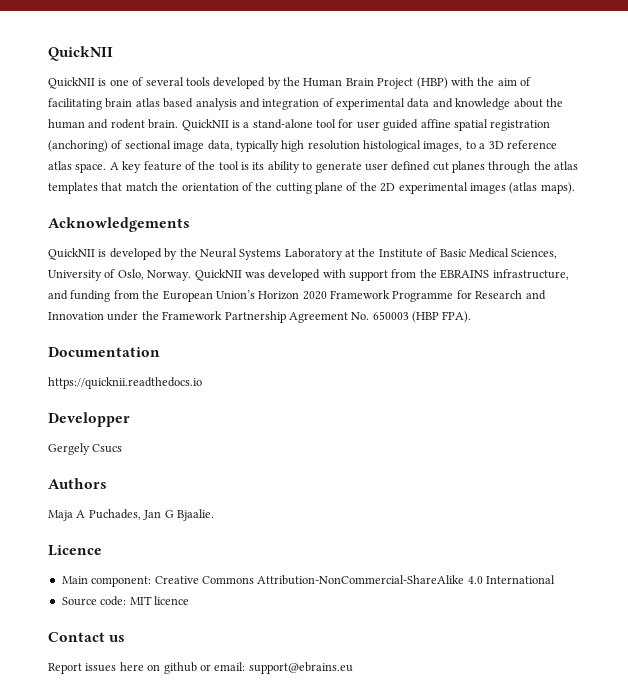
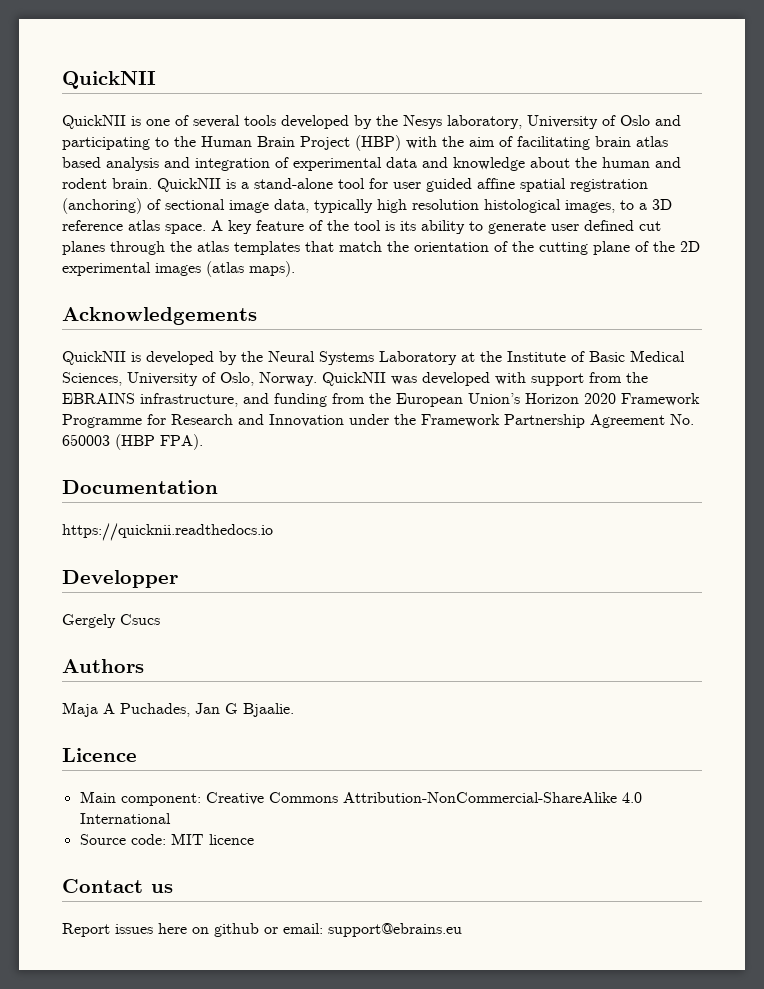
(300, 81) none -> [403,115,681,129] [62,136,196,150] Nesys laboratory, University of Oslo and participating to the

